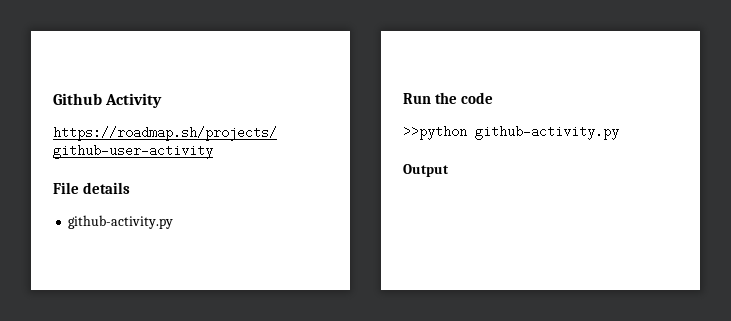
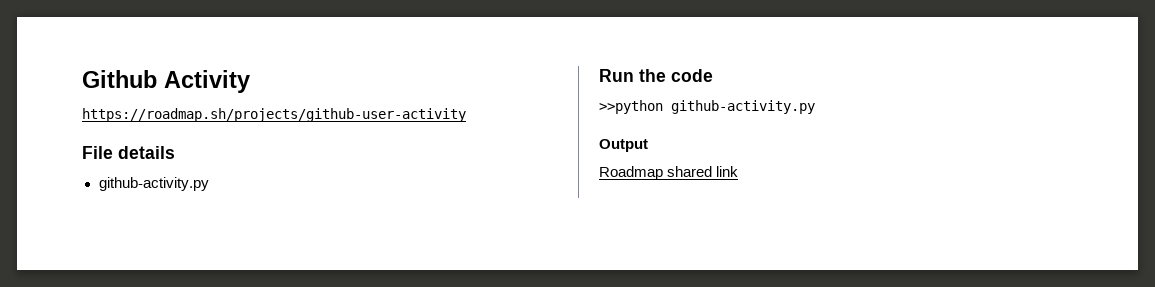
(449, 170) none -> [599,166,739,180] // Roadmap shared link

